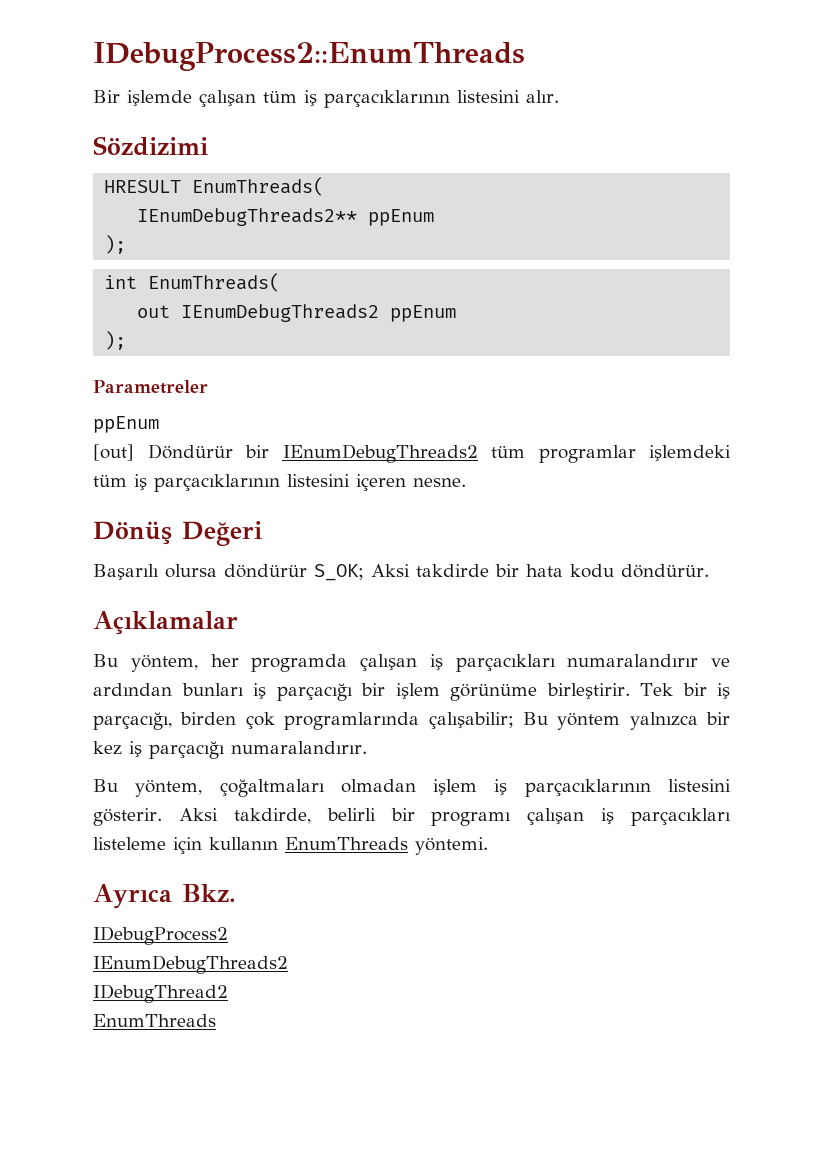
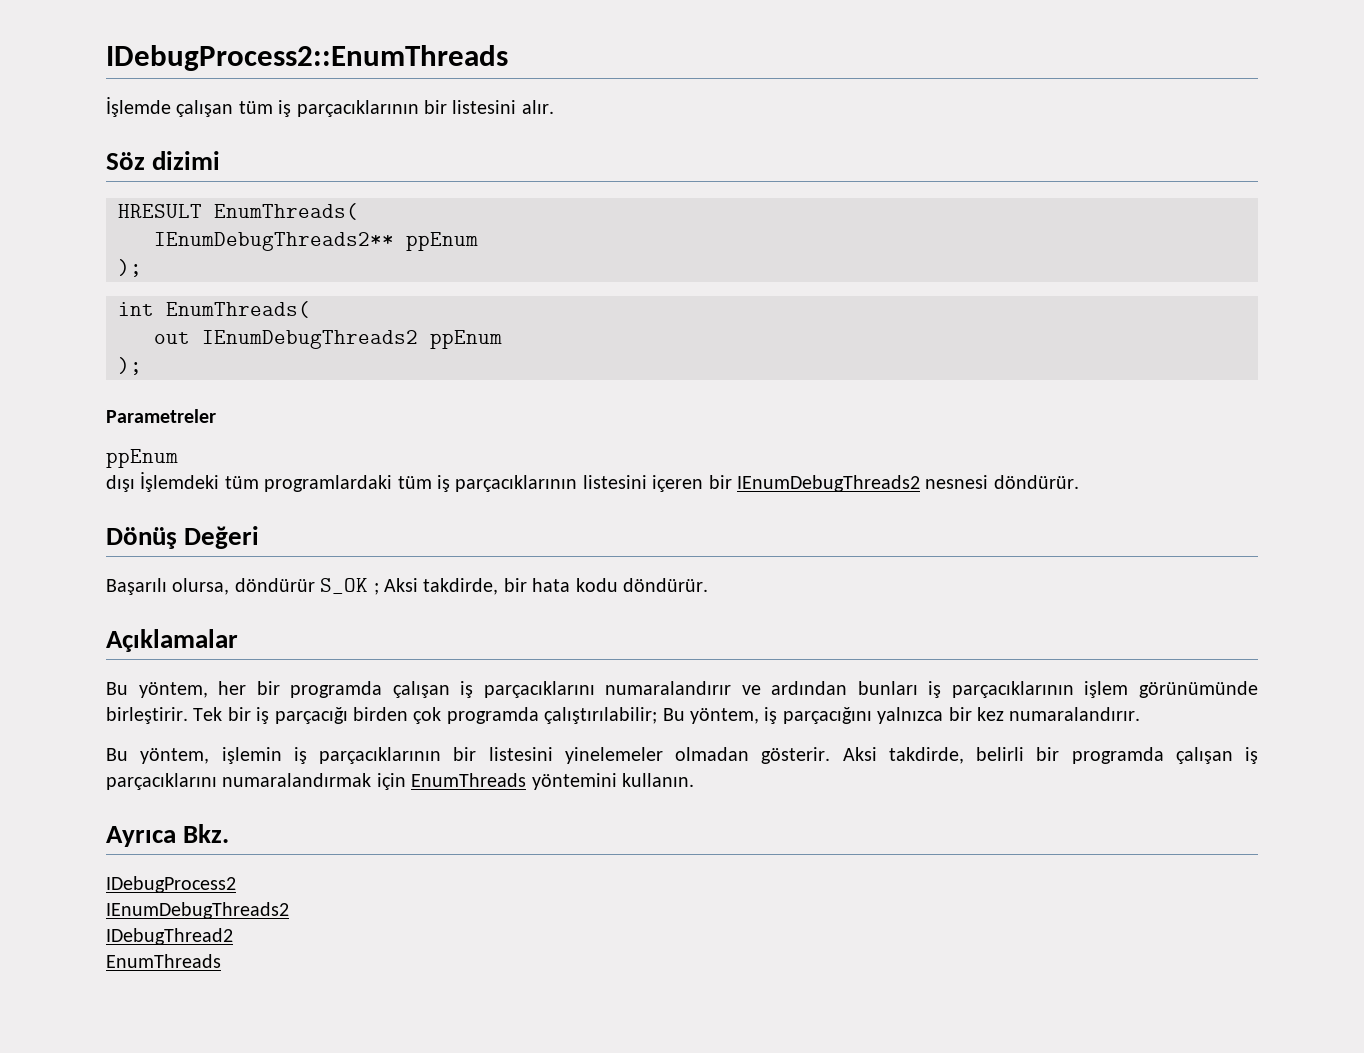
[93,90,192,107] Bir işlemde -> [106,97,171,117] İşlemde
(450, 99) none -> [424,100,447,114] bir
[93,136,208,156] Sözdizimi -> [106,151,221,170] Söz dizimi
[93,444,731,463] [out] Döndürür bir IEnumDebugThreads2 tüm programlar işlemdeki -> [106,472,393,492] dışı İşlemdeki tüm programlardaki
[413,478,466,487] nesne. -> [708,475,1079,492] bir IEnumDebugThreads2 nesnesi döndürür.
[165,564,489,581] olursa döndürür S_OK; Aksi takdirde -> [172,578,499,595] olursa, döndürür S_OK ; Aksi takdirde,
[251,654,556,672] programda çalışan iş parçacıkları -> [256,681,595,698] bir programda çalışan iş parçacıklarını
[276,683,538,701] parçacığı bir işlem görünüme -> [951,681,1258,698] parçacıklarının işlem görünümünde
[93,712,172,730] parçacığı, -> [274,707,348,724] parçacığı
[284,712,621,730] programlarında çalışabilir; Bu yöntem -> [446,707,872,724] programda çalıştırılabilir; Bu yöntem, iş parçacığını
[129,741,225,759] iş parçacığı -> (1004, 714) none
[219,779,731,797] çoğaltmaları olmadan işlem iş parçacıklarının listesini -> [221,747,749,764] işlemin iş parçacıklarının bir listesini yinelemeler olmadan
[431,808,731,826] [93,837,488,855] programı çalışan iş parçacıkları listeleme için kullanın EnumThreads yöntemi. -> [1071,747,1258,764] [106,773,694,790] programda çalışan iş parçacıklarını numaralandırmak için EnumThreads yöntemini kullanın.

